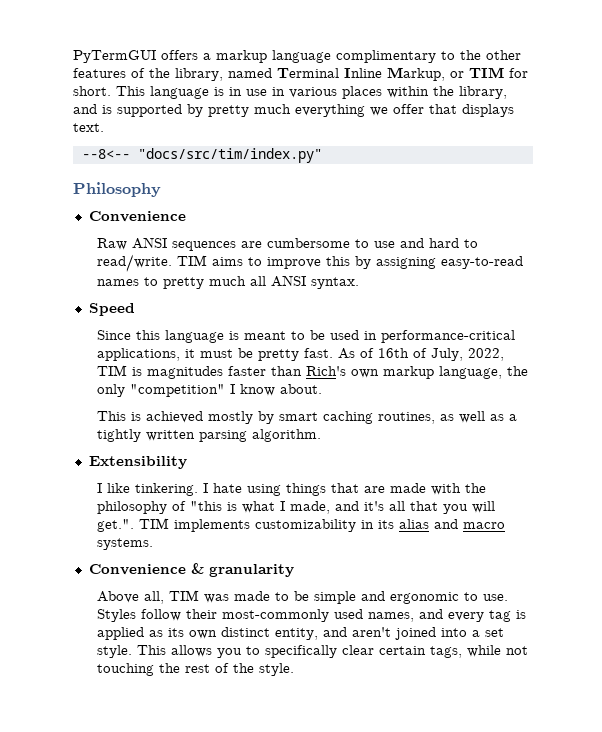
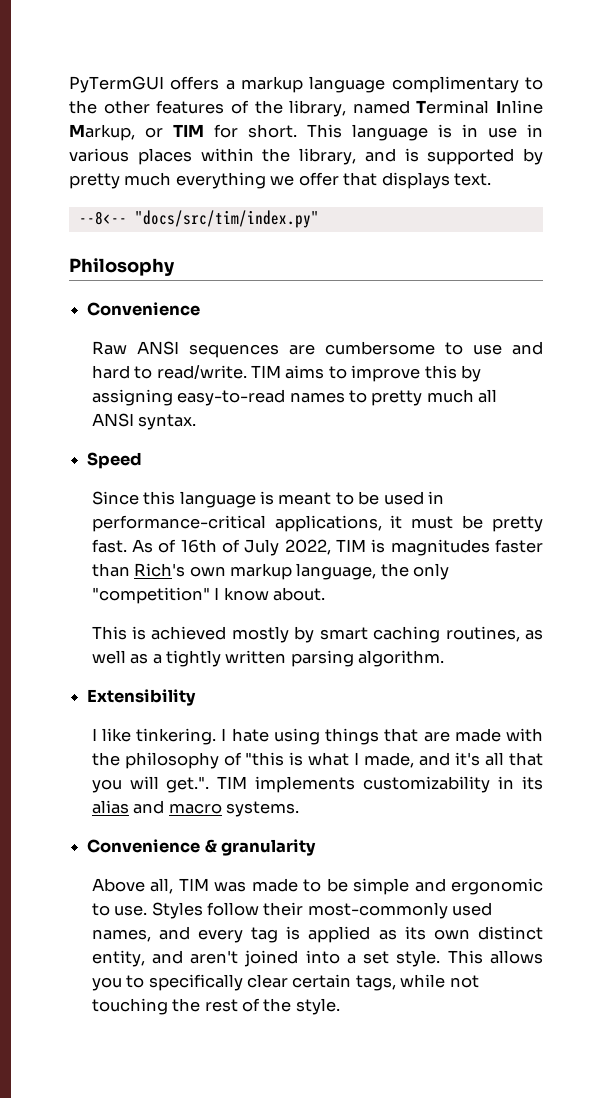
[430,348,463,361] July, -> [244,539,280,556] July

